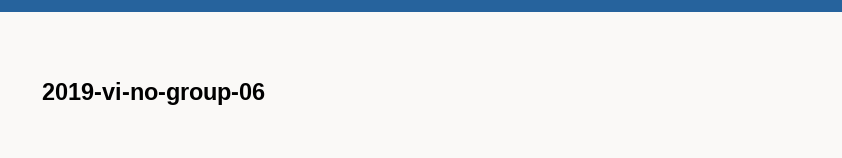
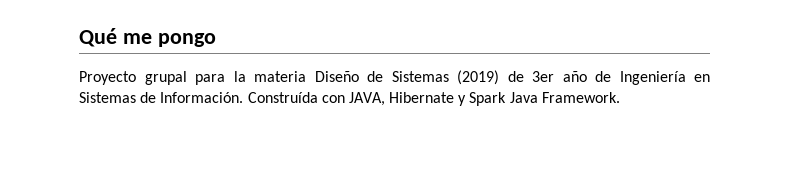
[42,82,265,105] 2019-vi-no-group-06 -> [79,28,216,47] [79,70,710,85] [79,92,620,106] Qué me pongo // Proyecto grupal para la materia Diseño de Sistemas (2019) de 3er año de Ingeniería en Sistemas de Información. Construída con JAVA, Hibernate y Spark Java Framework.

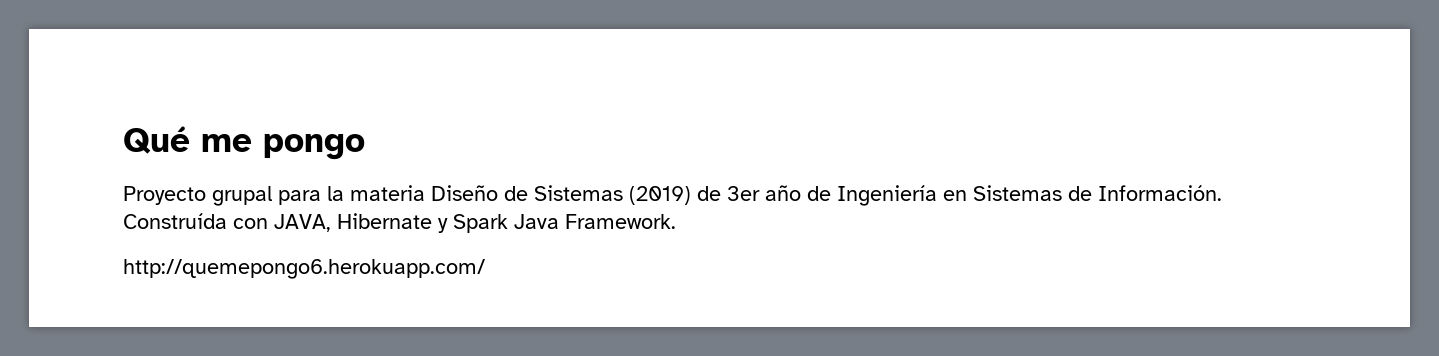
(620, 97) none -> [123,259,485,279] // http://quemepongo6.herokuapp.com/

